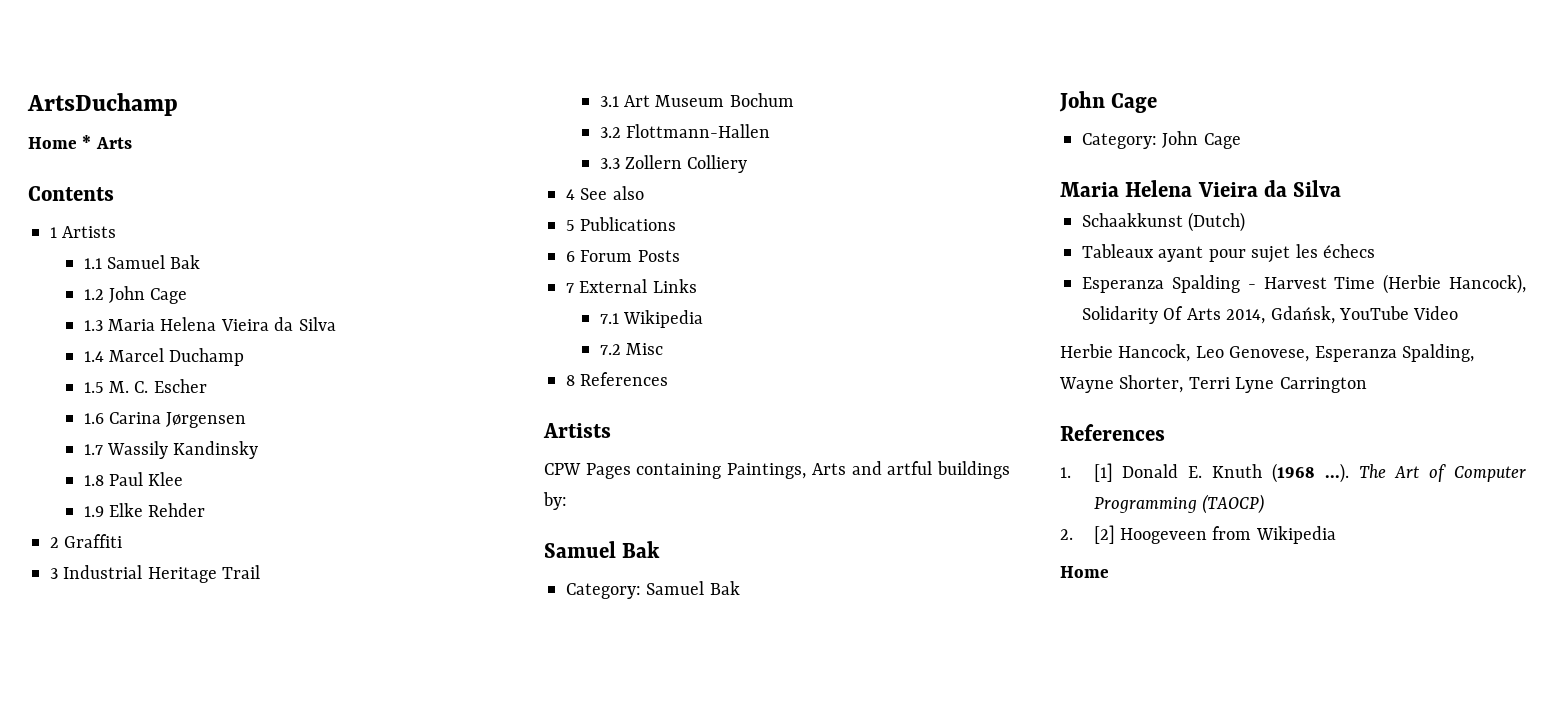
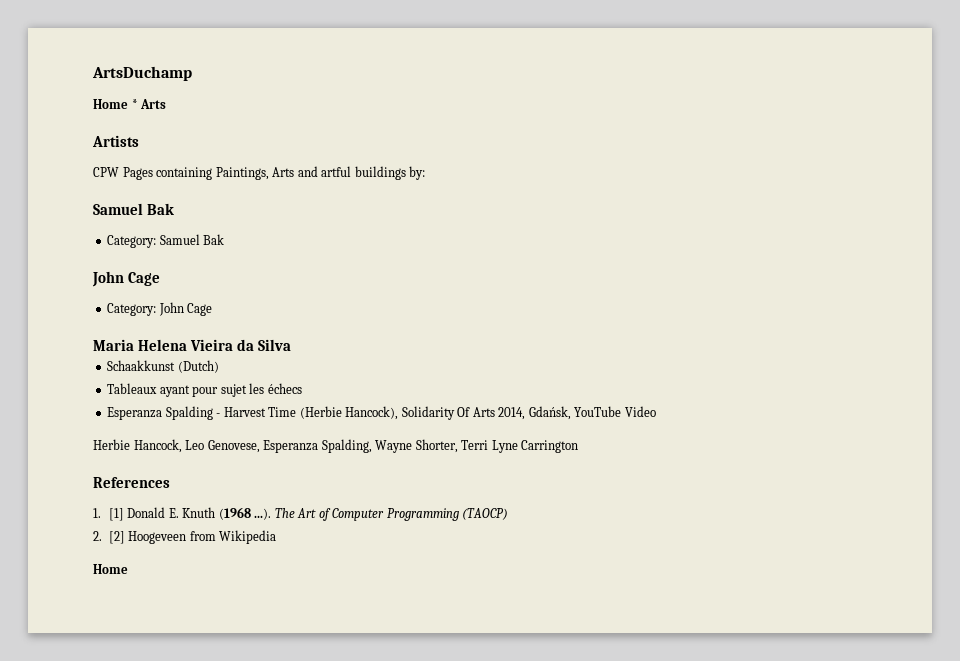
[28,186,114,201] [50,226,117,238] [83,255,201,269] [83,286,188,304] [83,317,336,331] [83,348,245,366] [83,379,207,393] [83,412,247,428] [83,441,259,459] [83,472,184,486] [83,503,206,517] [50,534,123,548] [50,565,261,583] [599,93,794,107] [599,124,770,138] [599,155,748,173] [566,186,644,200] [566,217,677,231] [566,250,680,262] [566,279,697,293] [599,310,703,328] [599,343,663,355] [566,372,669,386] // Contents // 1 Artists // 1.1 Samuel Bak // 1.2 John Cage // 1.3 Maria Helena Vieira da Silva // 1.4 Marcel Duchamp // 1.5 M. C. Escher // 1.6 Carina Jørgensen // 1.7 Wassily Kandinsky // 1.8 Paul Klee // 1.9 Elke Rehder // 2 Graffiti // 3 Industrial Heritage Trail // 3.1 Art Museum Bochum // 3.2 Flottmann-Hallen // 3.3 Zollern Colliery // 4 See also // 5 Publications // 6 Forum Posts // 7 External Links // 7.1 Wikipedia // 7.2 Misc // 8 References -> (167, 104) none

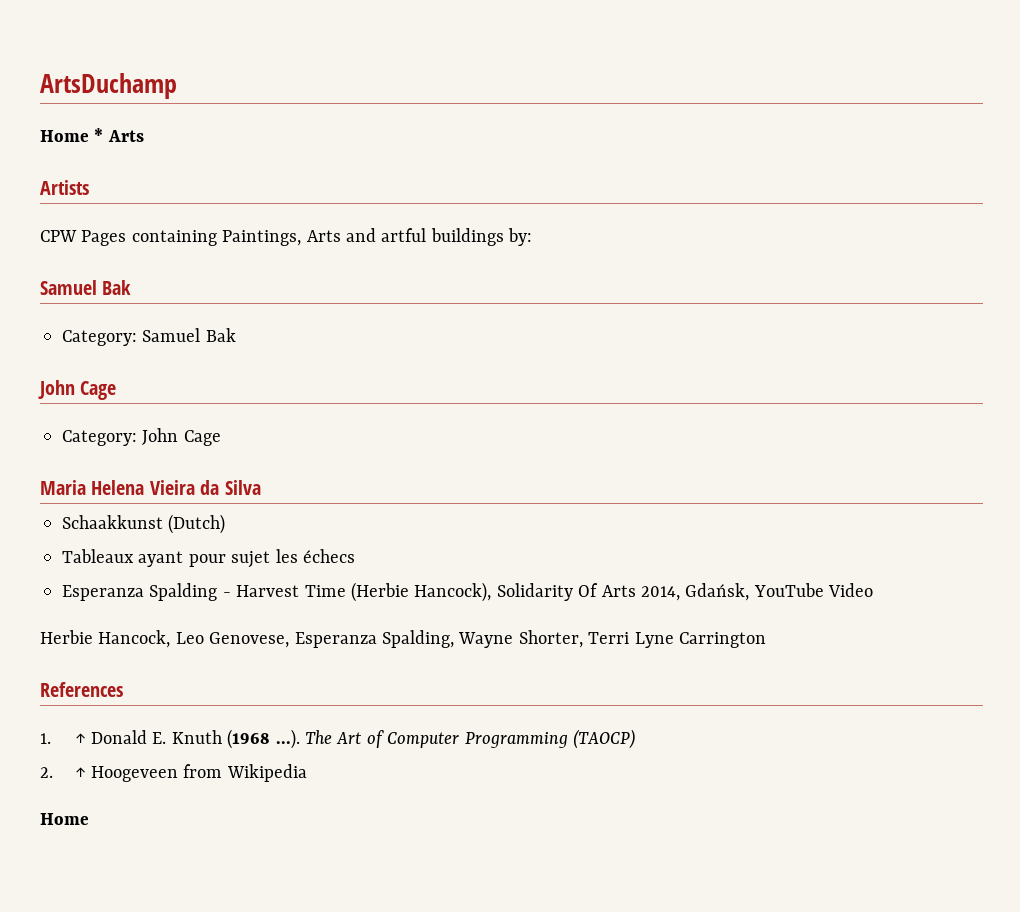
[108,508,124,521] [1] -> [74,733,86,744] ↑
[108,531,125,544] [2] -> [74,767,86,778] ↑

